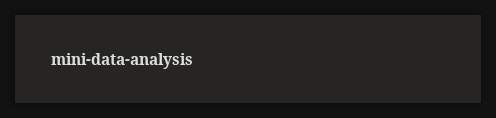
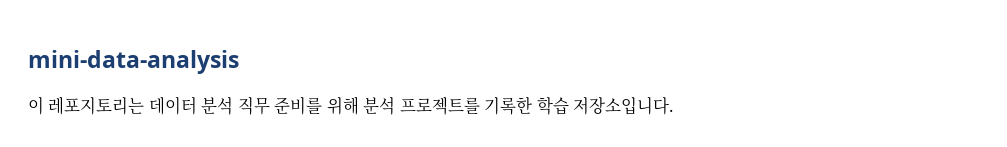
(193, 61) none -> [28,96,674,115] // 이 레포지토리는 데이터 분석 직무 준비를 위해 분석 프로젝트를 기록한 학습 저장소입니다.

